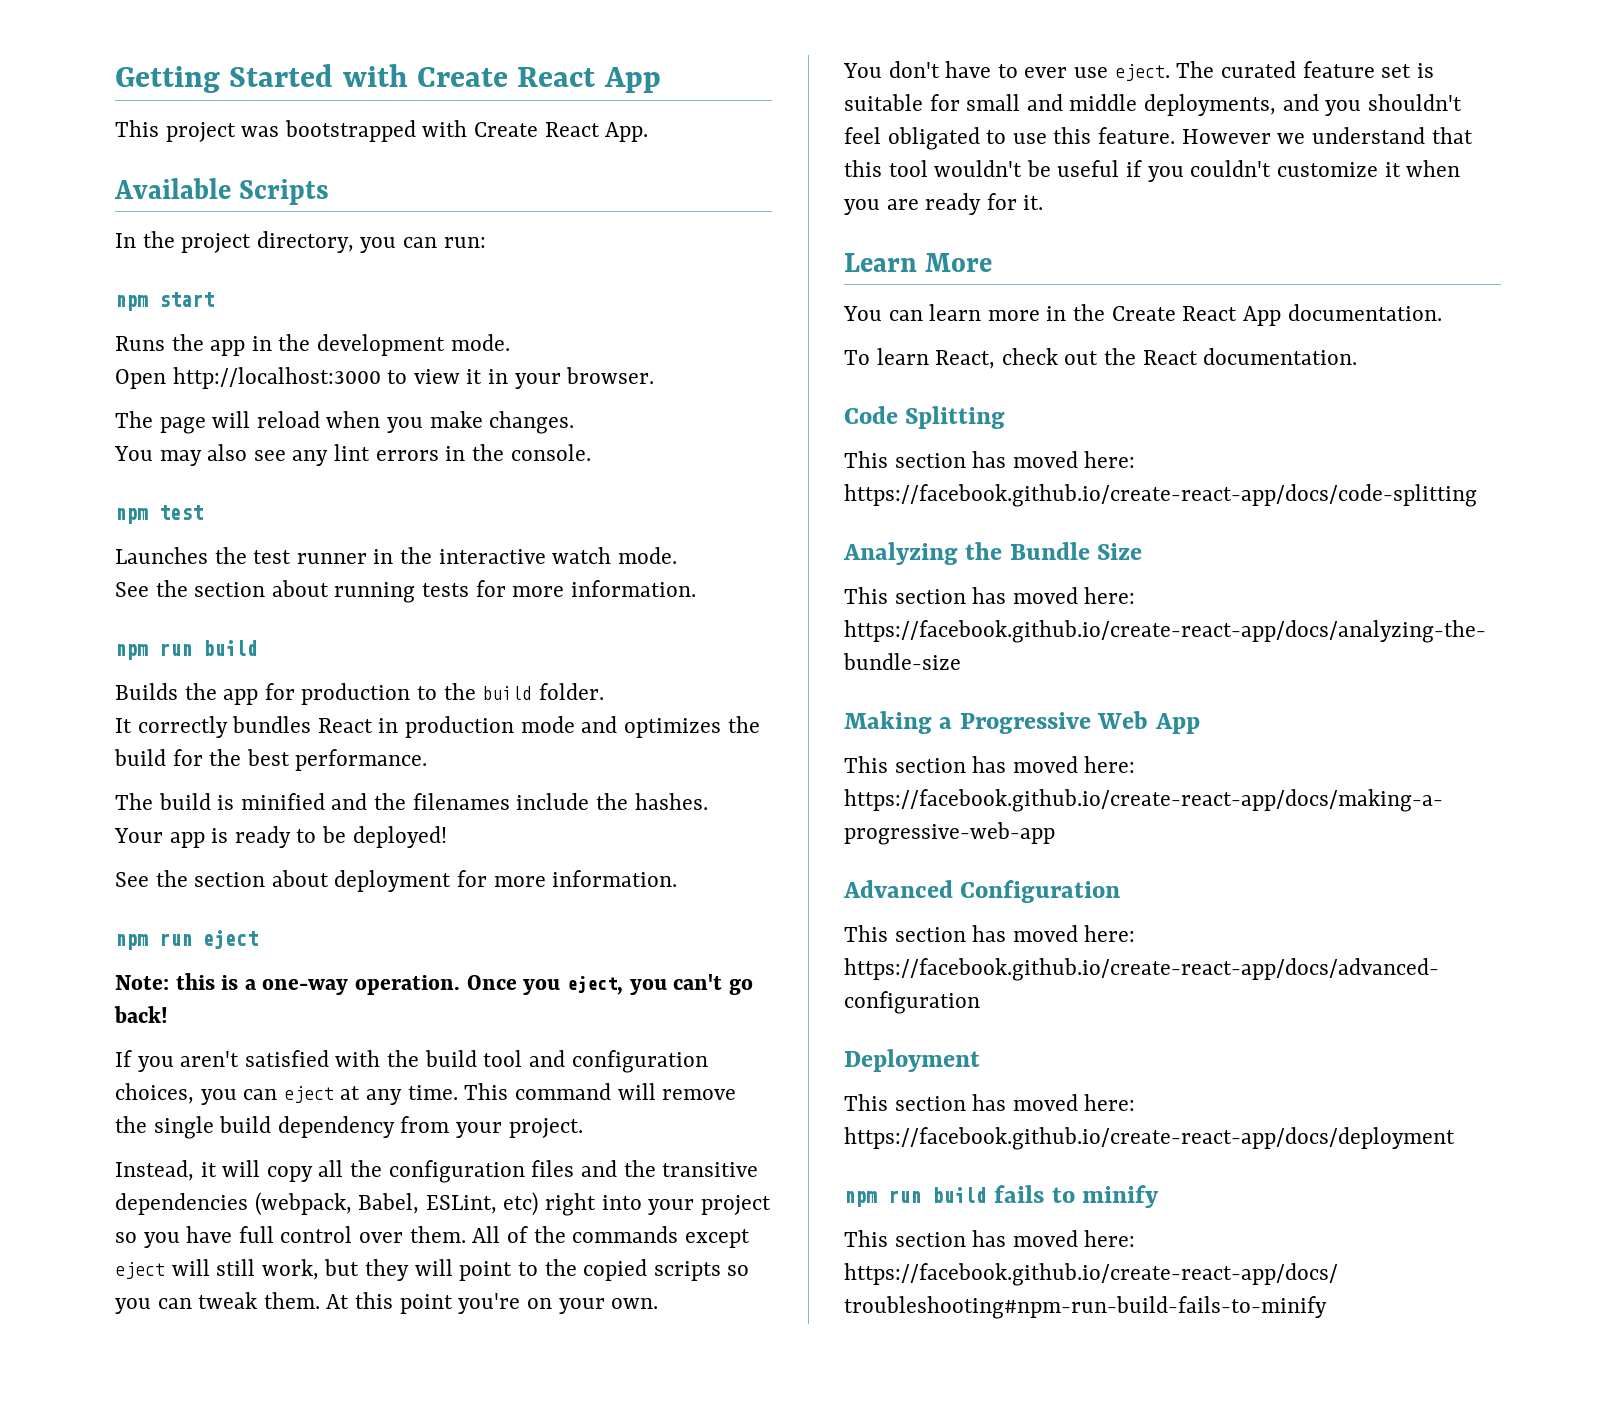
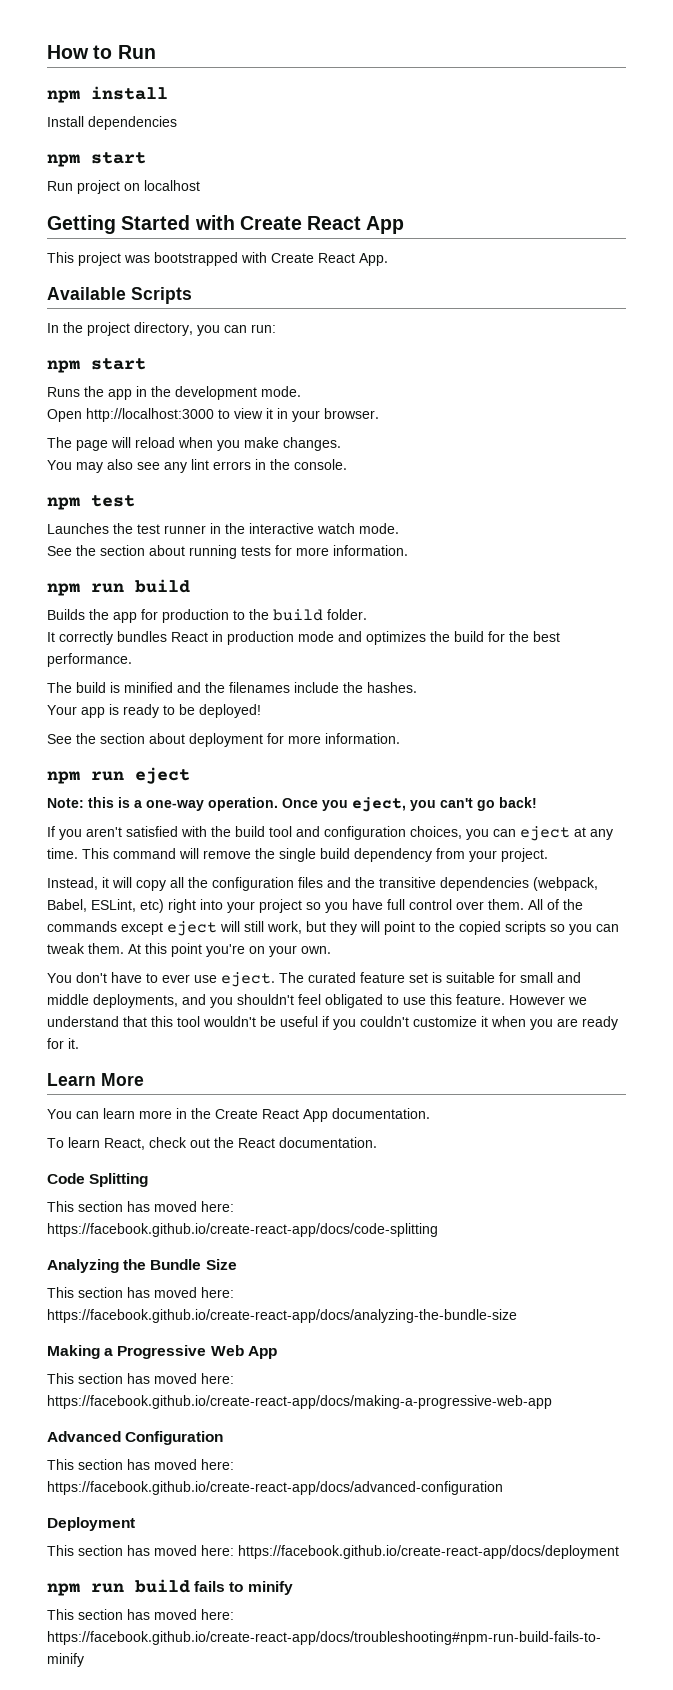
(115, 79) none -> [47,45,156,59] [47,86,168,103] [47,116,177,130] [47,152,146,167] [47,180,200,194] How to Run // npm install // Install dependencies // npm start // Run project on localhost //

